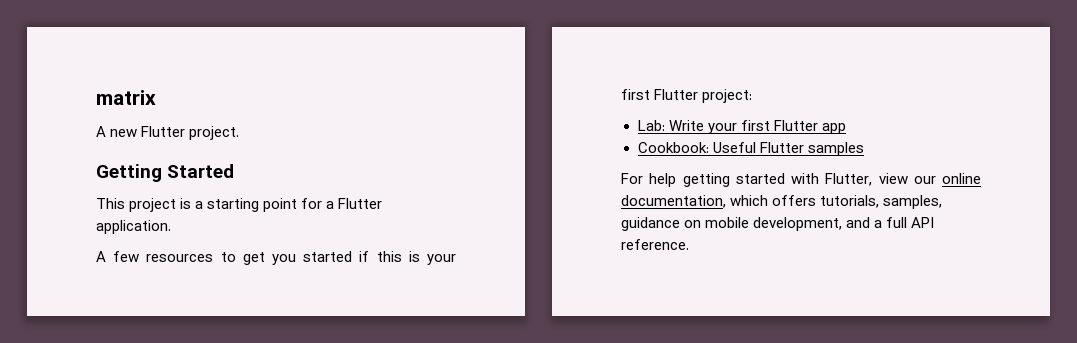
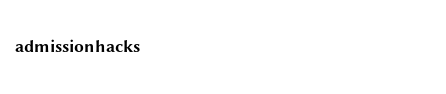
[96,90,156,105] [96,126,240,140] [96,164,235,182] [96,198,383,212] [96,220,171,234] [96,251,456,265] [621,89,753,103] [637,120,846,134] [637,142,864,156] [621,173,981,187] [621,195,943,209] [621,217,935,231] [621,239,689,250] matrix // A new Flutter project. // Getting Started // This project is a starting point for a Flutter application. // A few resources to get you started if this is your first Flutter project: // Lab: Write your first Flutter app // Cookbook: Useful Flutter samples // For help getting started with Flutter, view our online documentation, which offers tutorials, samples, guidance on mobile development, and a full API reference. -> [15,39,140,52] admissionhacks

